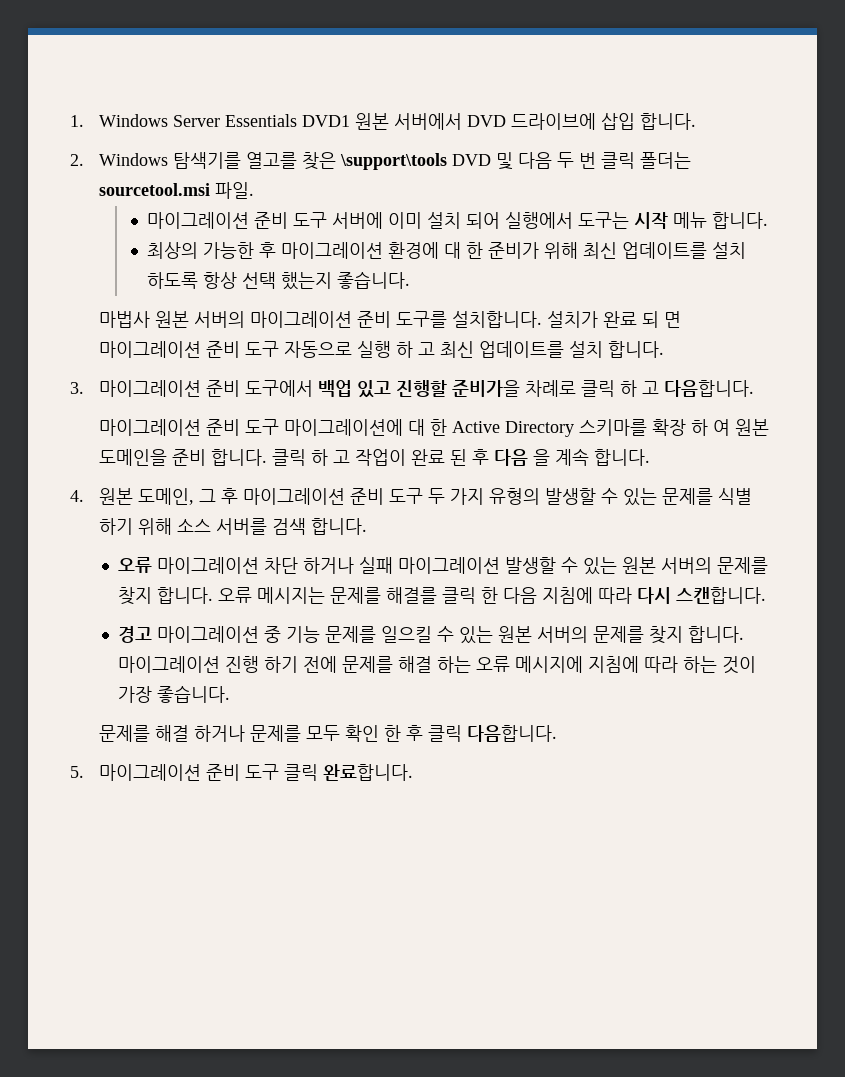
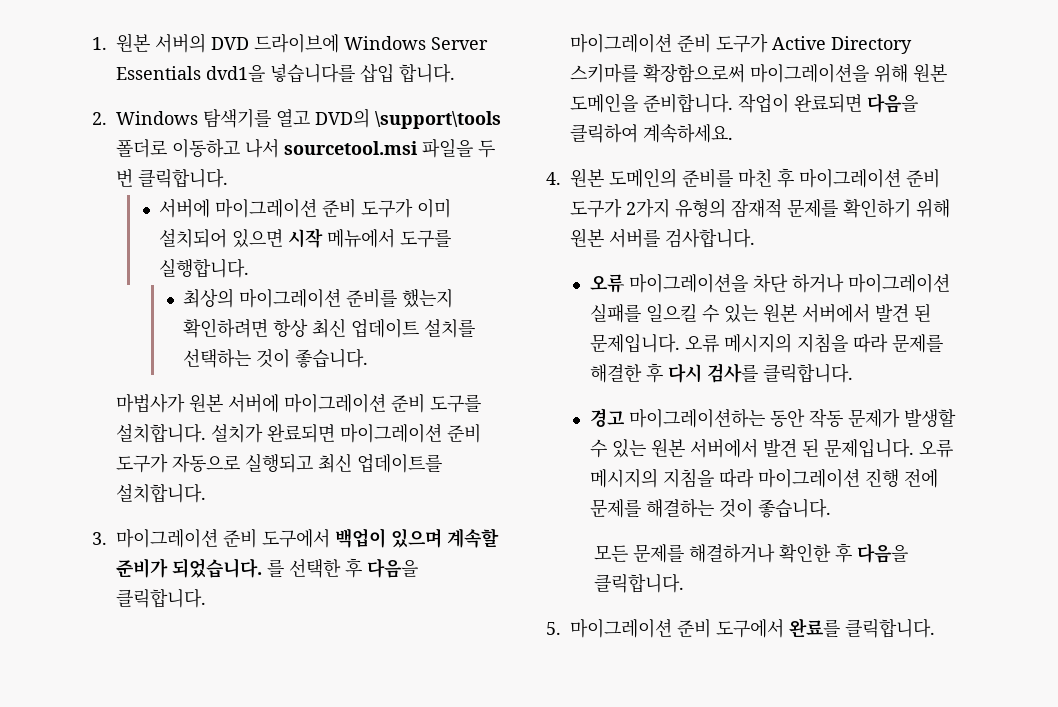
[98,113,596,130] Windows Server Essentials DVD1 원본 서버에서 DVD 드라이브에 -> [116,33,488,53] [116,63,355,83] 원본 서버의 DVD 드라이브에 Windows Server Essentials dvd1을 넣습니다를
[245,152,691,170] [98,182,254,199] [147,212,769,229] [147,242,747,259] [147,271,411,290] [98,311,245,328] 열고를 찾은 \support\tools DVD 및 다음 두 번 클릭 폴더는 sourcetool.msi 파일. // 마이그레이션 준비 도구 서버에 이미 설치 되어 실행에서 도구는 시작 메뉴 합니다. // 최상의 가능한 후 마이그레이션 환경에 대 한 준비가 위해 최신 업데이트를 설치 하도록 항상 선택 했는지 좋습니다. // 마법사 원본 서버의 -> [276,108,501,129] [116,138,495,158] [116,168,228,188] [159,199,452,218] [159,228,452,248] [159,258,250,278] [183,288,454,308] [183,318,476,338] [183,348,369,368] [115,393,279,413] 열고 DVD의 \support\tools 폴더로 이동하고 나서 sourcetool.msi 파일을 두 번 클릭합니다. // 서버에 마이그레이션 준비 도구가 이미 설치되어 있으면 시작 메뉴에서 도구를 실행합니다. // 최상의 마이그레이션 준비를 했는지 확인하려면 항상 최신 업데이트 설치를 선택하는 것이 좋습니다. // 마법사가 원본 서버에
[602,311,681,328] [98,341,664,358] [70,380,754,398] [98,419,769,437] [98,448,650,466] [70,488,752,506] [98,518,367,535] [118,557,769,575] [118,587,767,605] [118,626,745,644] 완료 되 면 마이그레이션 준비 도구 자동으로 실행 하 고 최신 업데이트를 설치 합니다. // 3. 마이그레이션 준비 도구에서 백업 있고 진행할 준비가을 차례로 클릭 하 고 다음합니다. // 마이그레이션 준비 도구 마이그레이션에 대 한 Active Directory 스키마를 확장 하 여 원본 도메인을 준비 합니다. 클릭 하 고 작업이 완료 된 후 다음 을 계속 합니다. // 4. 원본 도메인, 그 후 마이그레이션 준비 도구 두 가지 유형의 발생할 수 있는 문제를 식별 하기 위해 소스 서버를 검색 합니다. // 오류 마이그레이션 차단 하거나 실패 마이그레이션 발생할 수 있는 원본 서버의 문제를 찾지 합니다. 오류 메시지는 문제를 해결를 클릭 한 다음 지침에 따라 다시 스캔합니다. // 경고 마이그레이션 중 기능 문제를 일으킬 수 있는 원본 서버의 문제를 찾지 합니다. -> [266,424,481,443] [115,453,442,473] [115,483,206,503] [92,528,499,548] [116,558,418,578] [116,588,206,608] [569,34,912,54] [569,63,947,83] [569,93,918,113] [569,124,733,143] [546,168,940,188] [570,198,950,218] [570,228,755,248] [589,273,950,293] [589,303,931,323] [589,333,943,353] [589,363,853,383] [589,408,956,428] [589,438,953,458] [589,468,754,488] 완료되면 마이그레이션 준비 도구가 자동으로 실행되고 최신 업데이트를 설치합니다. // 3. 마이그레이션 준비 도구에서 백업이 있으며 계속할 준비가 되었습니다. 를 선택한 후 다음을 클릭합니다. // 마이그레이션 준비 도구가 Active Directory 스키마를 확장함으로써 마이그레이션을 위해 원본 도메인을 준비합니다. 작업이 완료되면 다음을 클릭하여 계속하세요. // 4. 원본 도메인의 준비를 마친 후 마이그레이션 준비 도구가 2가지 유형의 잠재적 문제를 확인하기 위해 원본 서버를 검사합니다. // 오류 마이그레이션을 차단 하거나 마이그레이션 실패를 일으킬 수 있는 원본 서버에서 발견 된 문제입니다. 오류 메시지의 지침을 따라 문제를 해결한 후 다시 검사를 클릭합니다. // 경고 마이그레이션하는 동안 작동 문제가 발생할 수 있는 원본 서버에서 발견 된 문제입니다. 오류 메시지의 지침을 따라
[264,656,299,673] 하기 -> (899, 478) none
[398,656,757,674] [118,685,231,703] [98,725,557,742] 해결 하는 오류 메시지에 지침에 따라 하는 것이 가장 좋습니다. // 문제를 해결 하거나 문제를 모두 확인 한 후 클릭 다음합니다. -> [645,498,831,518] [593,543,908,563] [593,573,684,593] 해결하는 것이 좋습니다. // 모든 문제를 해결하거나 확인한 후 다음을 클릭합니다.
[244,764,413,781] 도구 클릭 완료합니다. -> [716,618,935,638] 도구에서 완료를 클릭합니다.

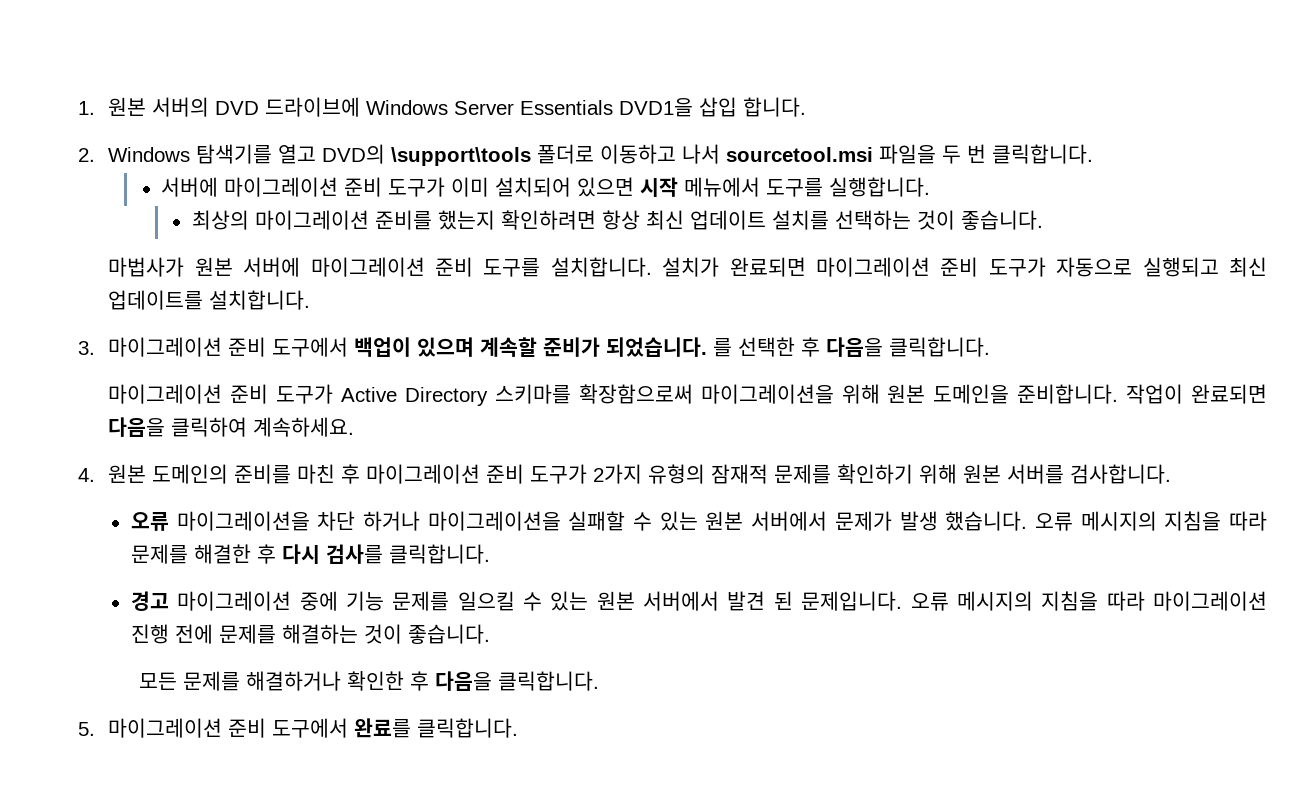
[206,63,355,83] dvd1을 넣습니다를 -> [619,98,694,117] DVD1을
[847,274,950,293] [589,303,931,323] [589,333,680,353] 마이그레이션 실패를 일으킬 수 있는 원본 서버에서 발견 된 문제입니다. -> [427,511,1028,531] 마이그레이션을 실패할 수 있는 원본 서버에서 문제가 발생 했습니다.
[628,408,956,428] 마이그레이션하는 동안 작동 문제가 발생할 -> [177,591,515,611] 마이그레이션 중에 기능 문제를 일으킬

